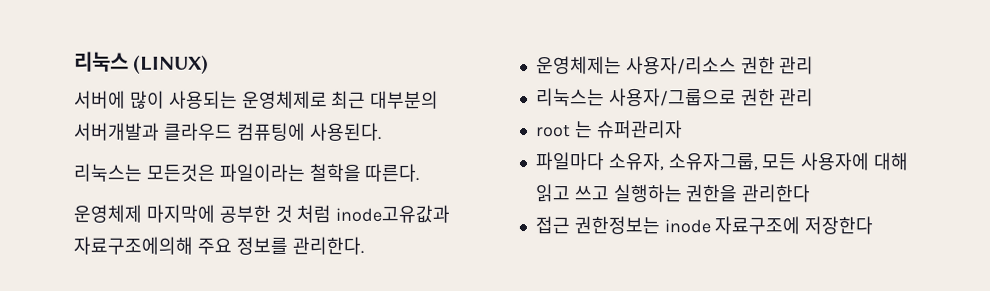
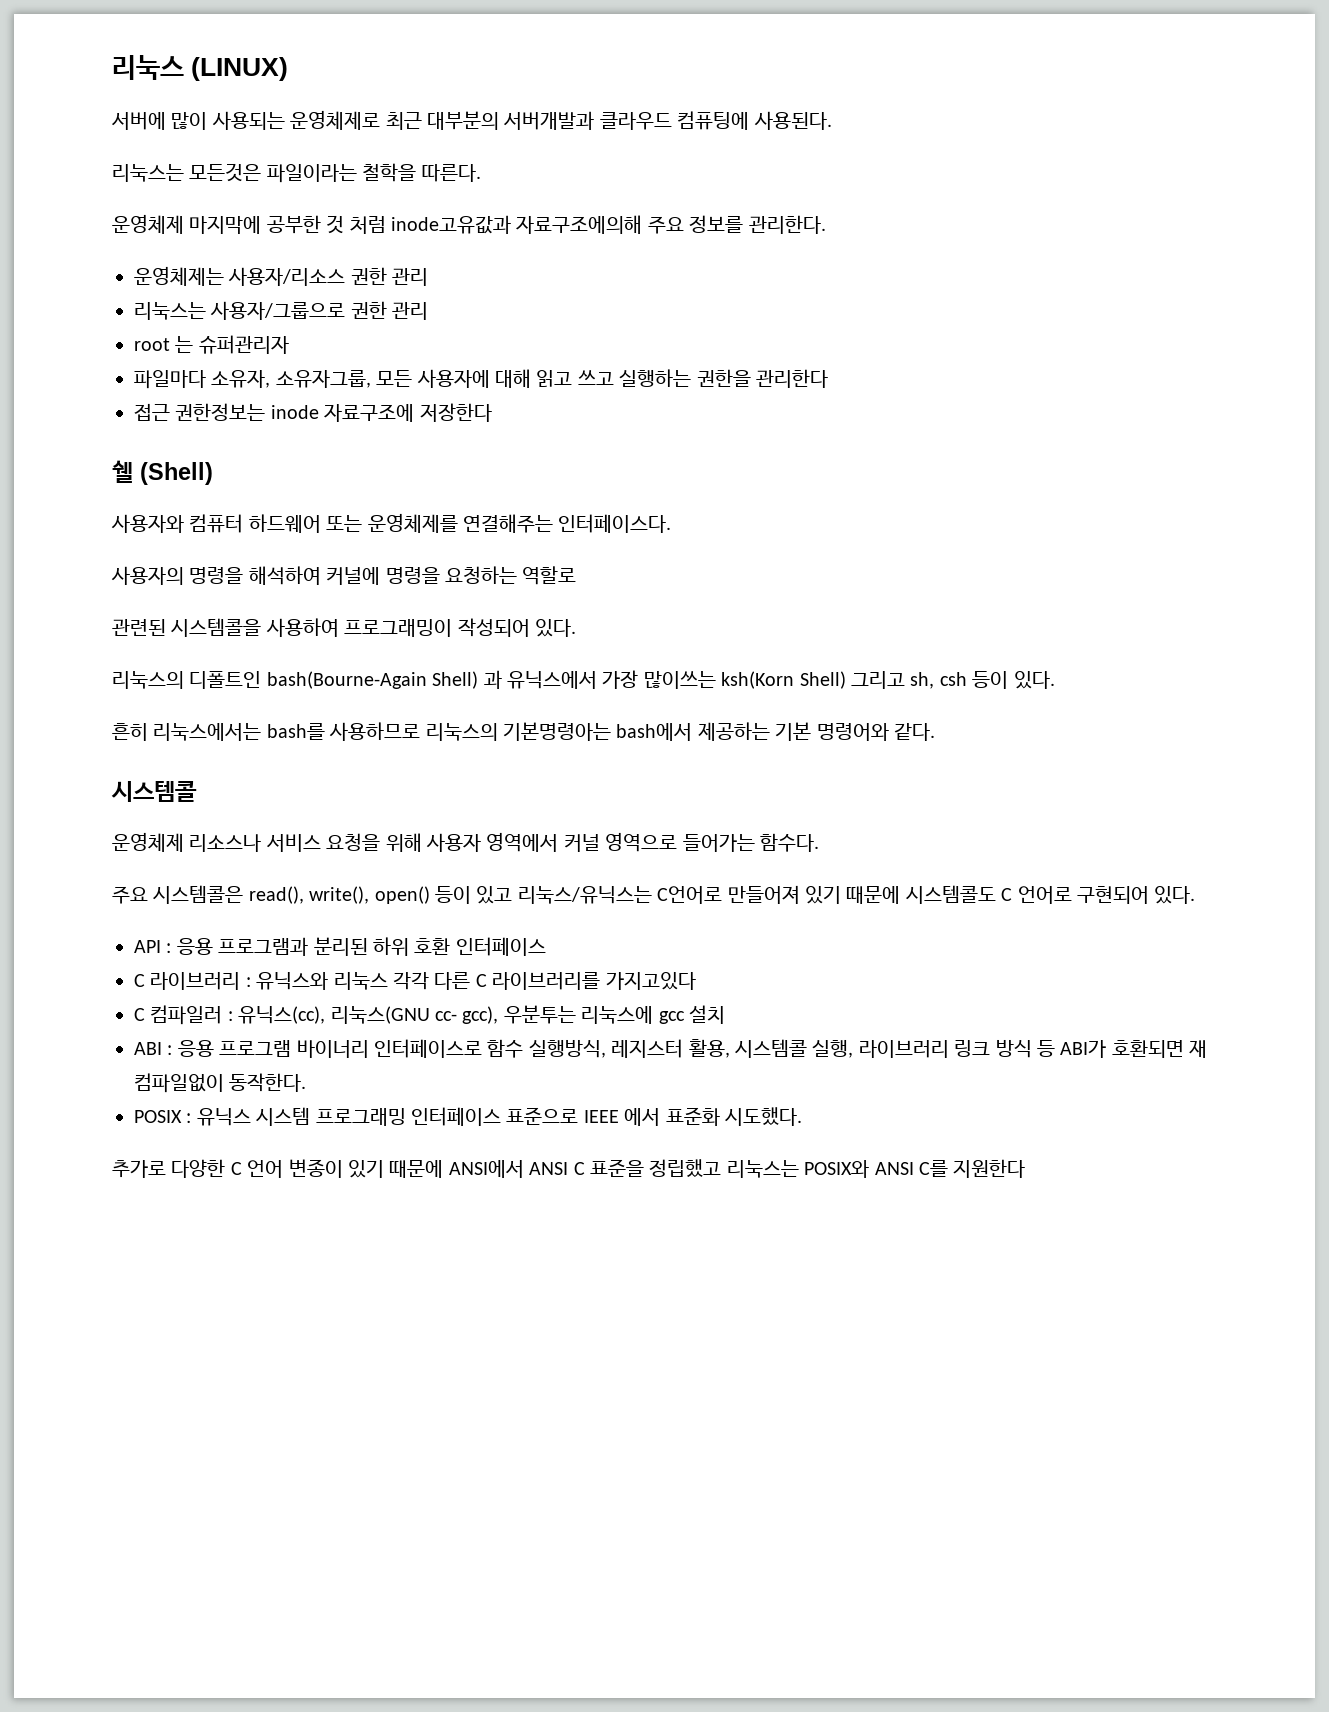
(874, 225) none -> [112,460,213,485] [111,513,672,533] [111,566,577,585] [112,618,576,637] [112,670,1055,689] [112,722,935,741] [111,781,197,802] [112,832,819,852] [112,885,1196,904] [134,937,546,956] [134,972,696,990] [134,1005,725,1025] [134,1039,1208,1058] [134,1073,307,1093] [134,1107,802,1126] [112,1159,1026,1178] // 쉘 (Shell) // 사용자와 컴퓨터 하드웨어 또는 운영체제를 연결해주는 인터페이스다. // 사용자의 명령을 해석하여 커널에 명령을 요청하는 역할로 // 관련된 시스템콜을 사용하여 프로그래밍이 작성되어 있다. // 리눅스의 디폴트인 bash(Bourne-Again Shell) 과 유닉스에서 가장 많이쓰는 ksh(Korn Shell) 그리고 sh, csh 등이 있다. // 흔히 리눅스에서는 bash를 사용하므로 리눅스의 기본명령아는 bash에서 제공하는 기본 명령어와 같다. // 시스템콜 // 운영체제 리소스나 서비스 요청을 위해 사용자 영역에서 커널 영역으로 들어가는 함수다. // 주요 시스템콜은 read(), write(), open() 등이 있고 리눅스/유닉스는 C언어로 만들어져 있기 때문에 시스템콜도 C 언어로 구현되어 있다. // API : 응용 프로그램과 분리된 하위 호환 인터페이스 // C 라이브러리 : 유닉스와 리눅스 각각 다른 C 라이브러리를 가지고있다 // C 컴파일러 : 유닉스(cc), 리눅스(GNU cc- gcc), 우분투는 리눅스에 gcc 설치 // ABI : 응용 프로그램 바이너리 인터페이스로 함수 실행방식, 레지스터 활용, 시스템콜 실행, 라이브러리 링크 방식 등 ABI가 호환되면 재 컴파일없이 동작한다. // POSIX : 유닉스 시스템 프로그래밍 인터페이스 표준으로 IEEE 에서 표준화 시도했다. // 추가로 다양한 C 언어 변종이 있기 때문에 ANSI에서 ANSI C 표준을 정립했고 리눅스는 POSIX와 ANSI C를 지원한다

